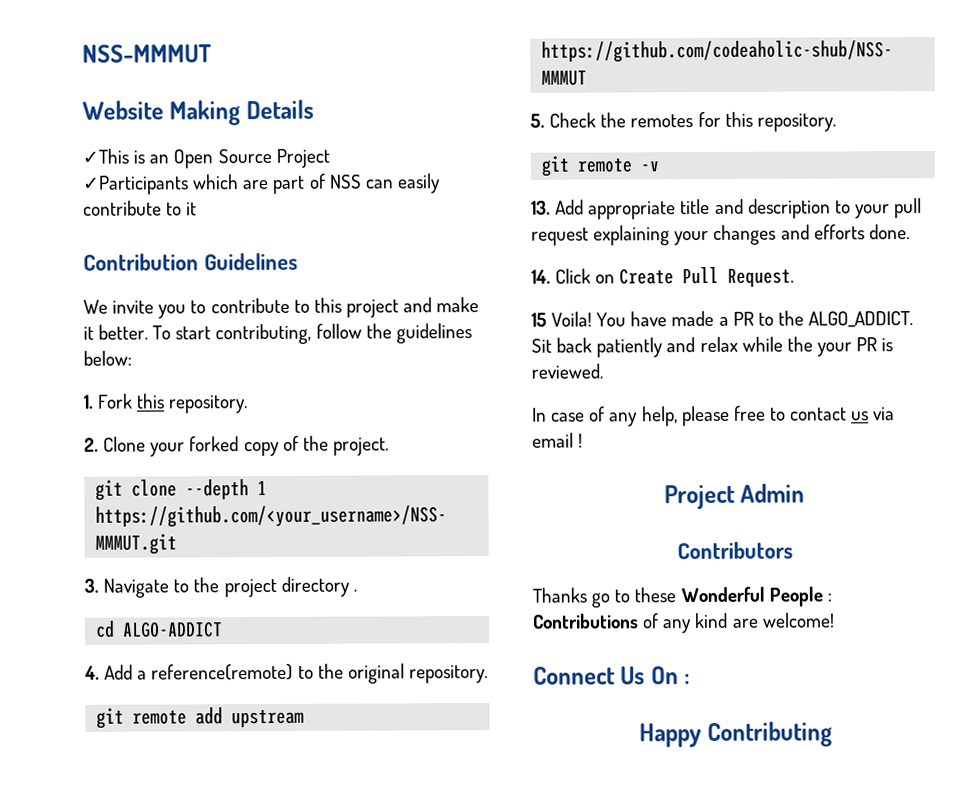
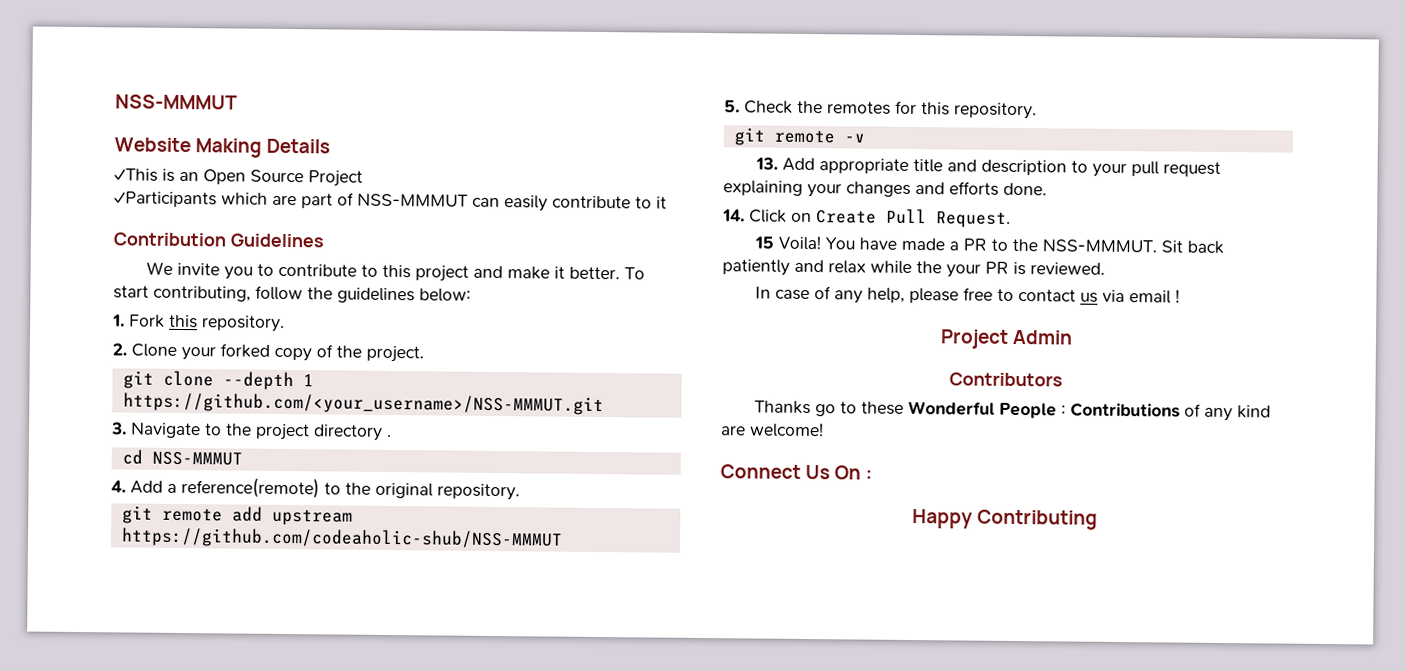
[328,174,362,189] NSS -> [357,193,468,207] NSS-MMMUT
[122,621,224,638] ALGO-ADDICT -> [151,451,243,466] NSS-MMMUT
[808,311,914,328] ALGO_ADDICT. -> [1042,239,1158,253] NSS-MMMUT.

